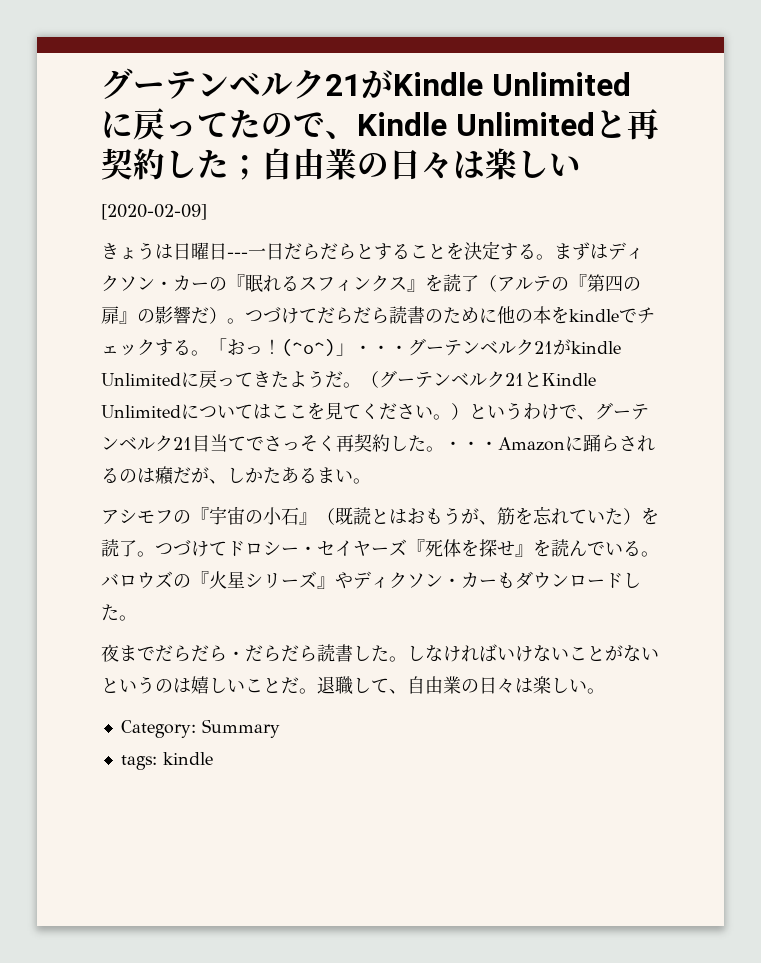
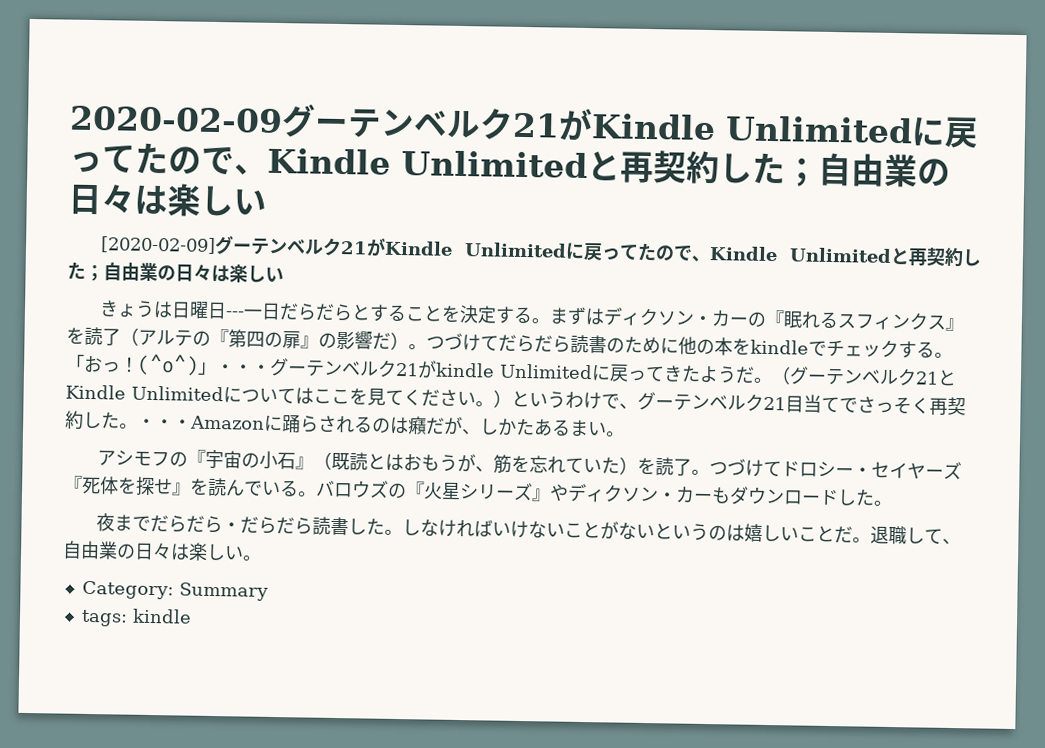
(101, 83) none -> [69,105,283,134] 2020-02-09
(207, 212) none -> [214,234,982,268] [67,261,284,283] グーテンベルク21がKindle Unlimitedに戻ってたので、Kindle Unlimitedと再契約した；自由業の日々は楽しい

